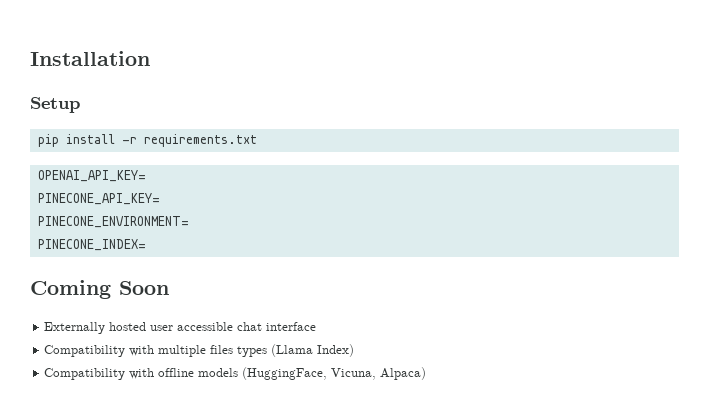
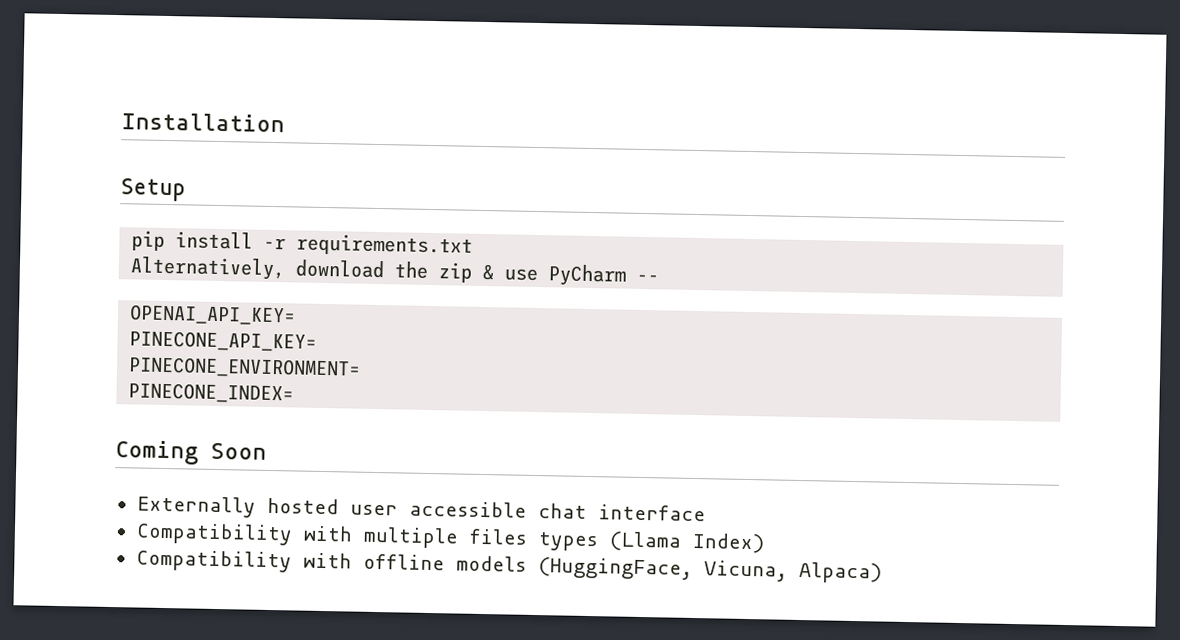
(257, 140) none -> [130,256,660,287] // Alternatively, download the zip & use PyCharm --

